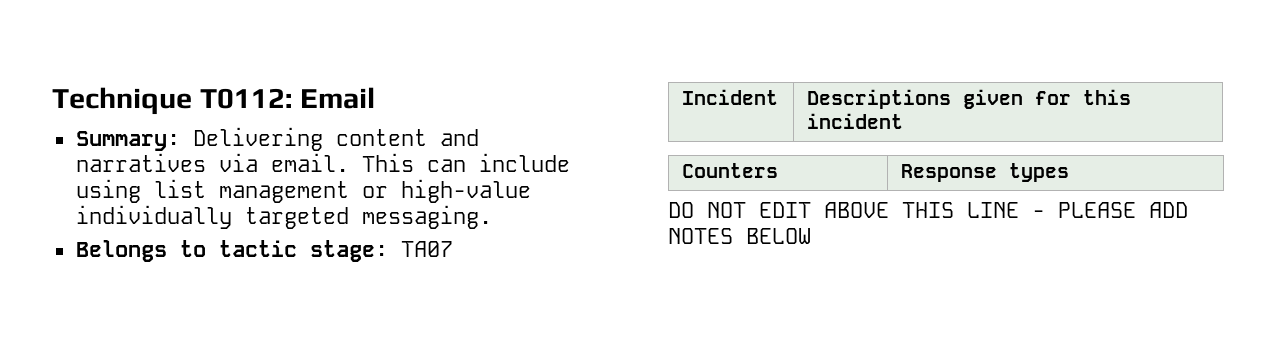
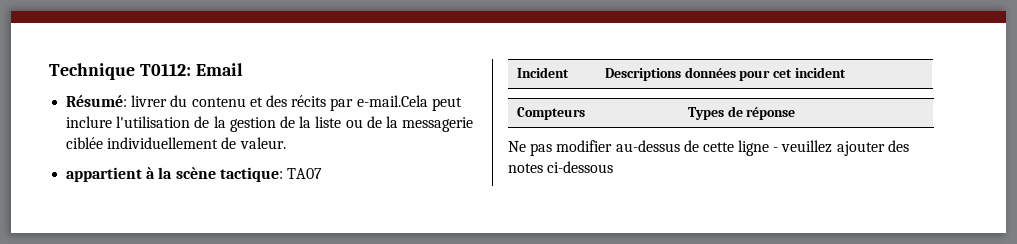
[75,127,479,151] [75,153,570,172] [75,179,531,203] [75,205,492,229] [75,240,453,262] [682,89,779,105] [807,89,1132,109] [807,113,904,129] [682,163,779,178] [901,163,1070,182] [668,202,1188,218] [668,228,811,244] Summary: Delivering content and narratives via email. This can include using list management or high-value individually targeted messaging. // Belongs to tactic stage: TA07 // Incident | Descriptions given for this incident // Counters | Response types // DO NOT EDIT ABOVE THIS LINE - PLEASE ADD NOTES BELOW -> [66,95,462,111] [66,116,474,132] [66,137,286,149] [66,167,322,182] [516,67,569,78] [604,67,846,81] [516,107,585,120] [687,106,796,120] [508,140,909,156] [508,161,614,173] Résumé: livrer du contenu et des récits par e-mail.Cela peut inclure l'utilisation de la gestion de la liste ou de la messagerie ciblée individuellement de valeur. // appartient à la scène tactique: TA07 // Incident | Descriptions données pour cet incident // Compteurs | Types de réponse // Ne pas modifier au-dessus de cette ligne - veuillez ajouter des notes ci-dessous

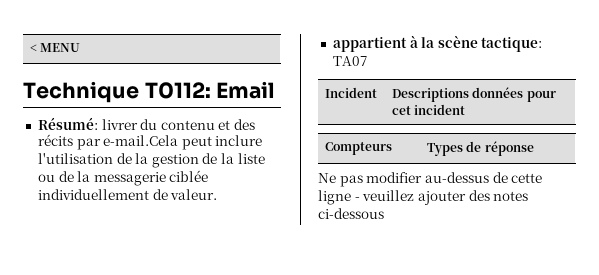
(49, 71) none -> [30,43,81,52] < MENU //

